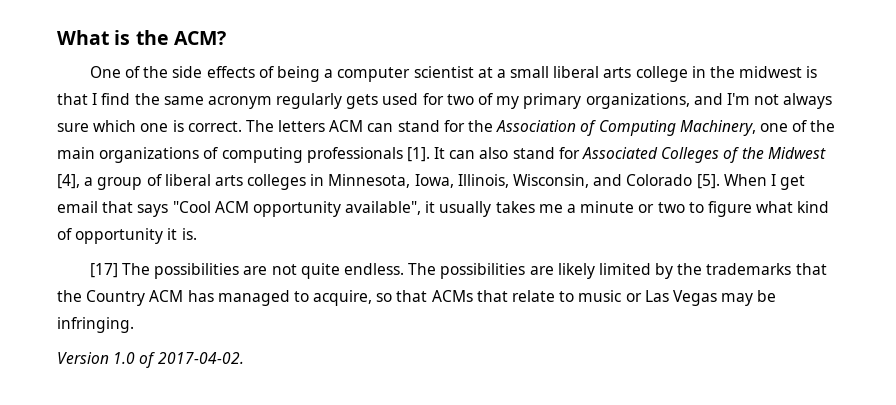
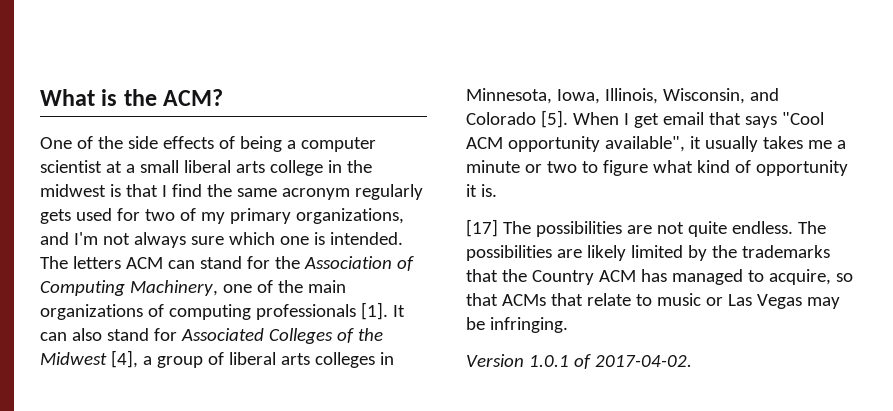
[187,121,242,132] correct. -> [329,232,403,245] intended.
[113,352,136,364] 1.0 -> [528,355,569,367] 1.0.1

